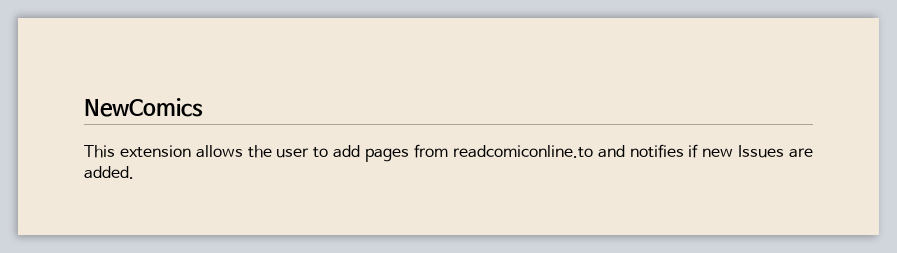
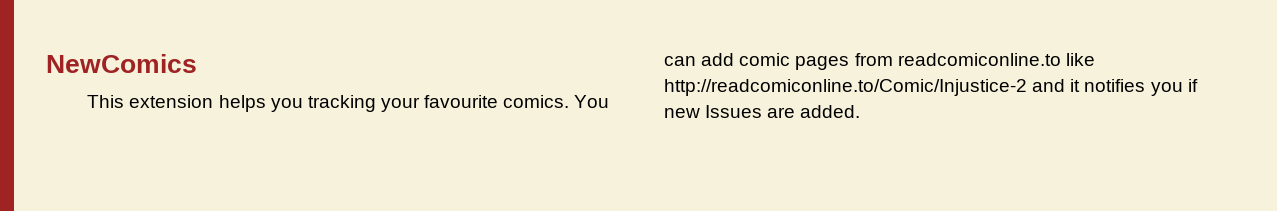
[195,144,684,162] allows the user to add pages from readcomiconline.to and notifies -> [218,95,610,112] [664,53,1095,70] [664,79,1183,96] helps you tracking your favourite comics. You can add comic pages from readcomiconline.to like http://readcomiconline.to/Comic/Injustice-2 and it notifies you

